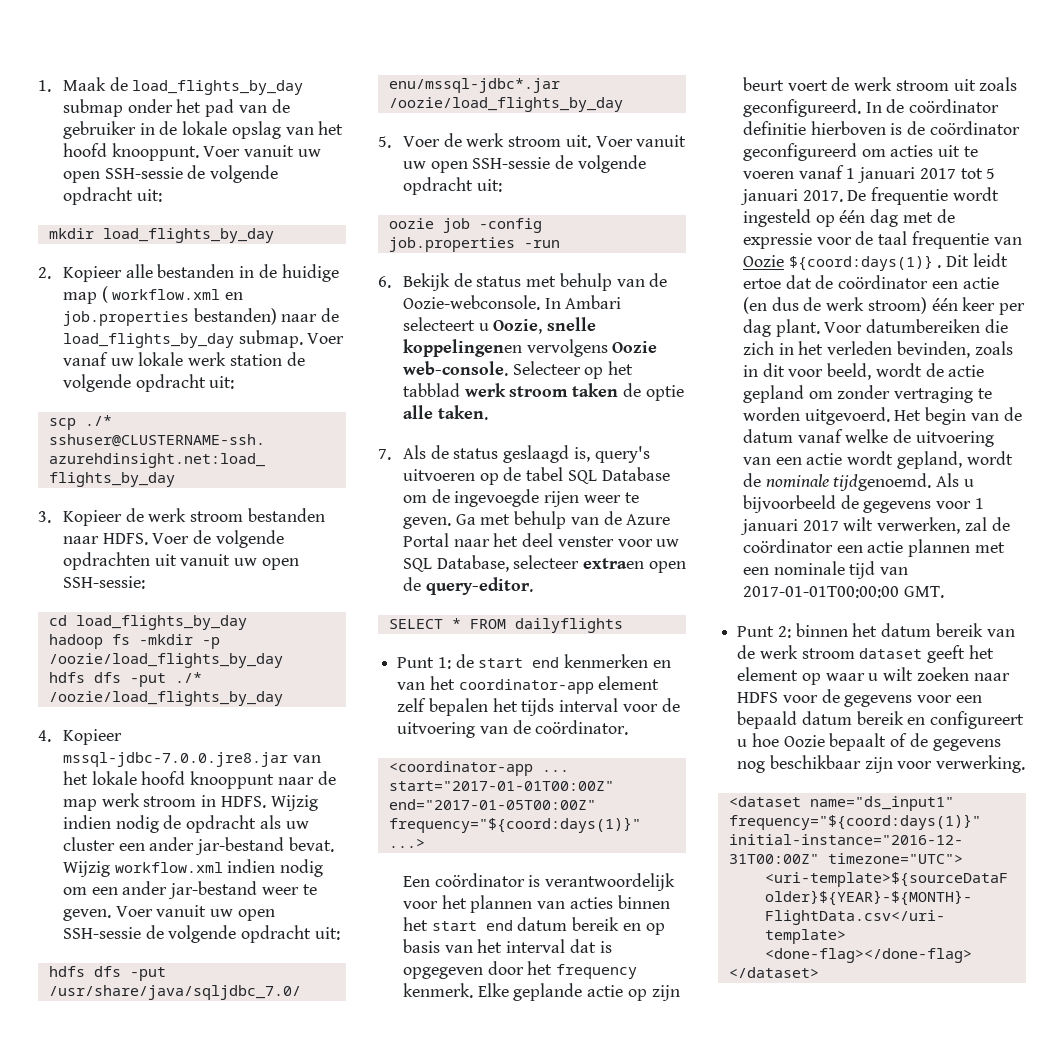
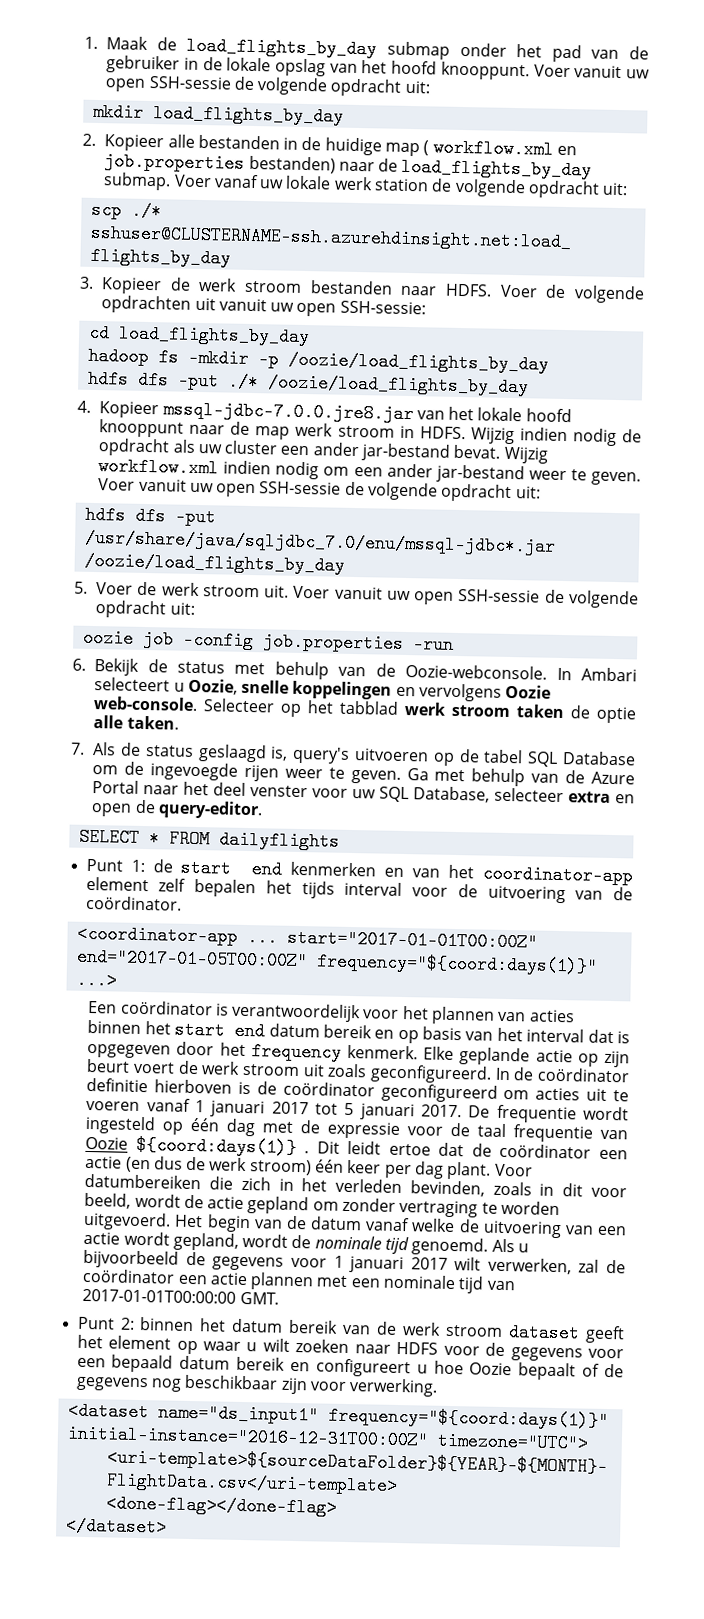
[402,339,522,357] koppelingenen -> [292,680,416,700] koppelingen en
[583,558,645,569] extraen -> [568,791,635,804] extra en
[833,473,932,491] tijdgenoemd. -> [385,1236,489,1256] tijd genoemd.

